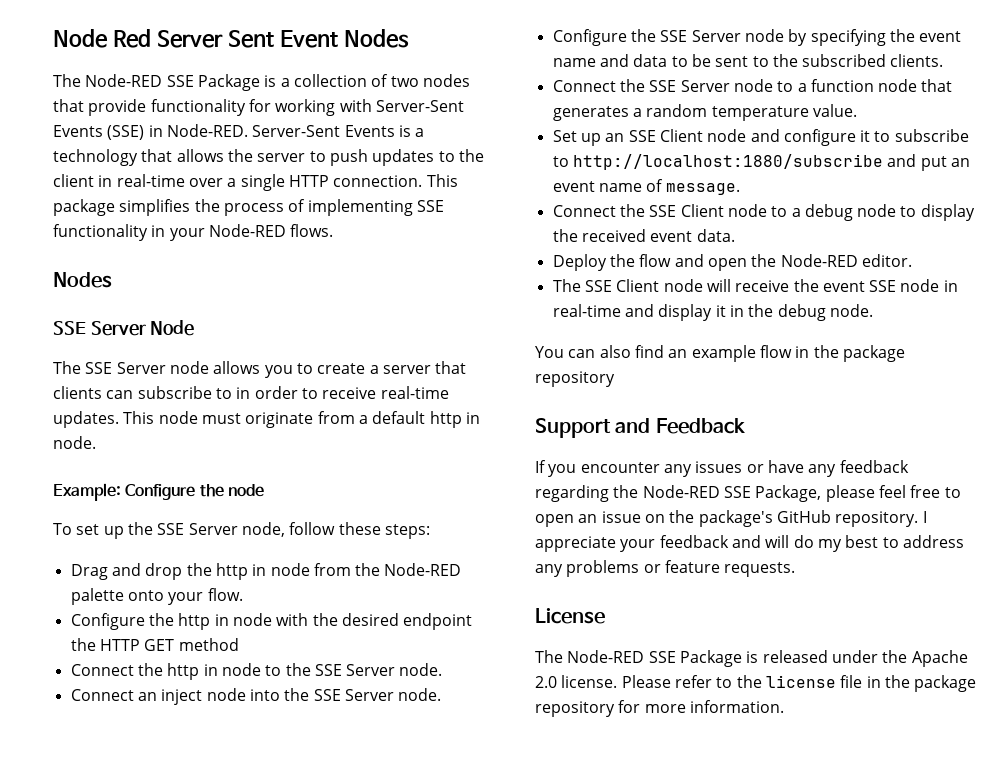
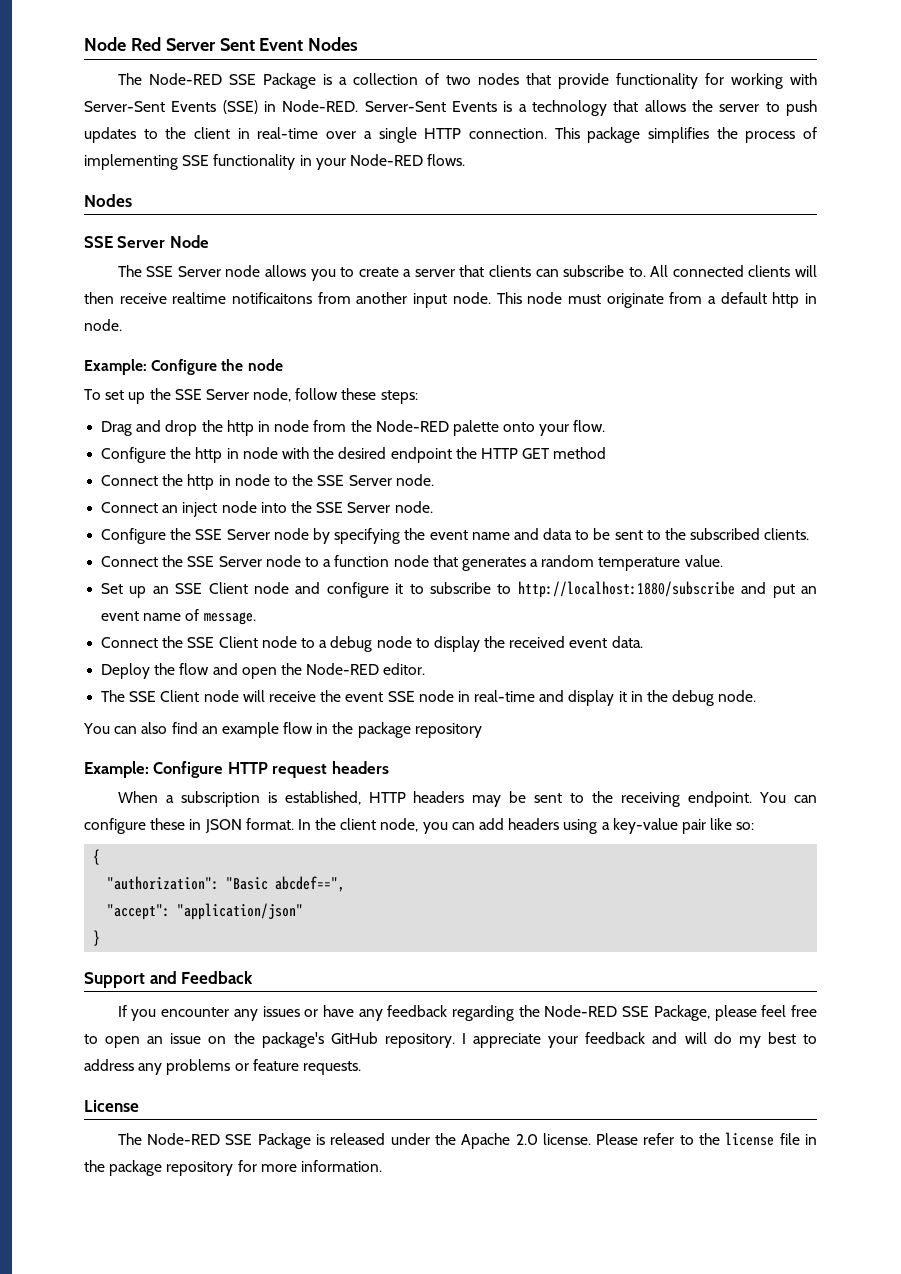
[215,386,449,399] [53,411,119,428] to in order to receive real-time updates. -> [628,265,818,277] [84,292,491,308] to. All connected clients will then receive realtime notificaitons from another input node.
(615, 379) none -> [84,761,389,778] [117,791,817,807] [84,818,755,834] [93,849,101,865] [107,876,346,892] [107,903,304,920] [93,930,101,946] // Example: Configure HTTP request headers // When a subscription is established, HTTP headers may be sent to the receiving endpoint. You can configure these in JSON format. In the client node, you can add headers using a key-value pair like so: // { // "authorization": "Basic abcdef==", // "accept": "application/json" // }

